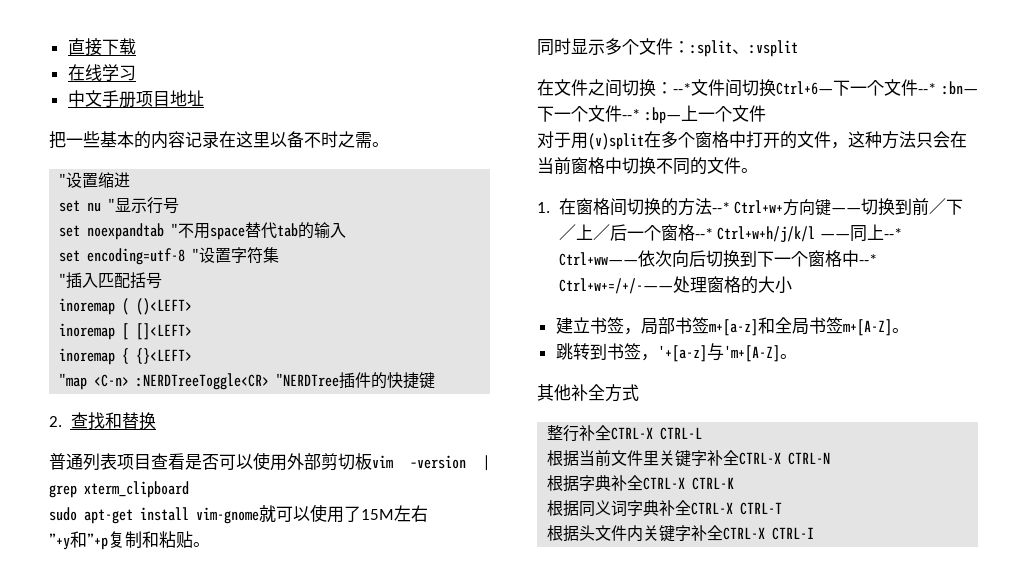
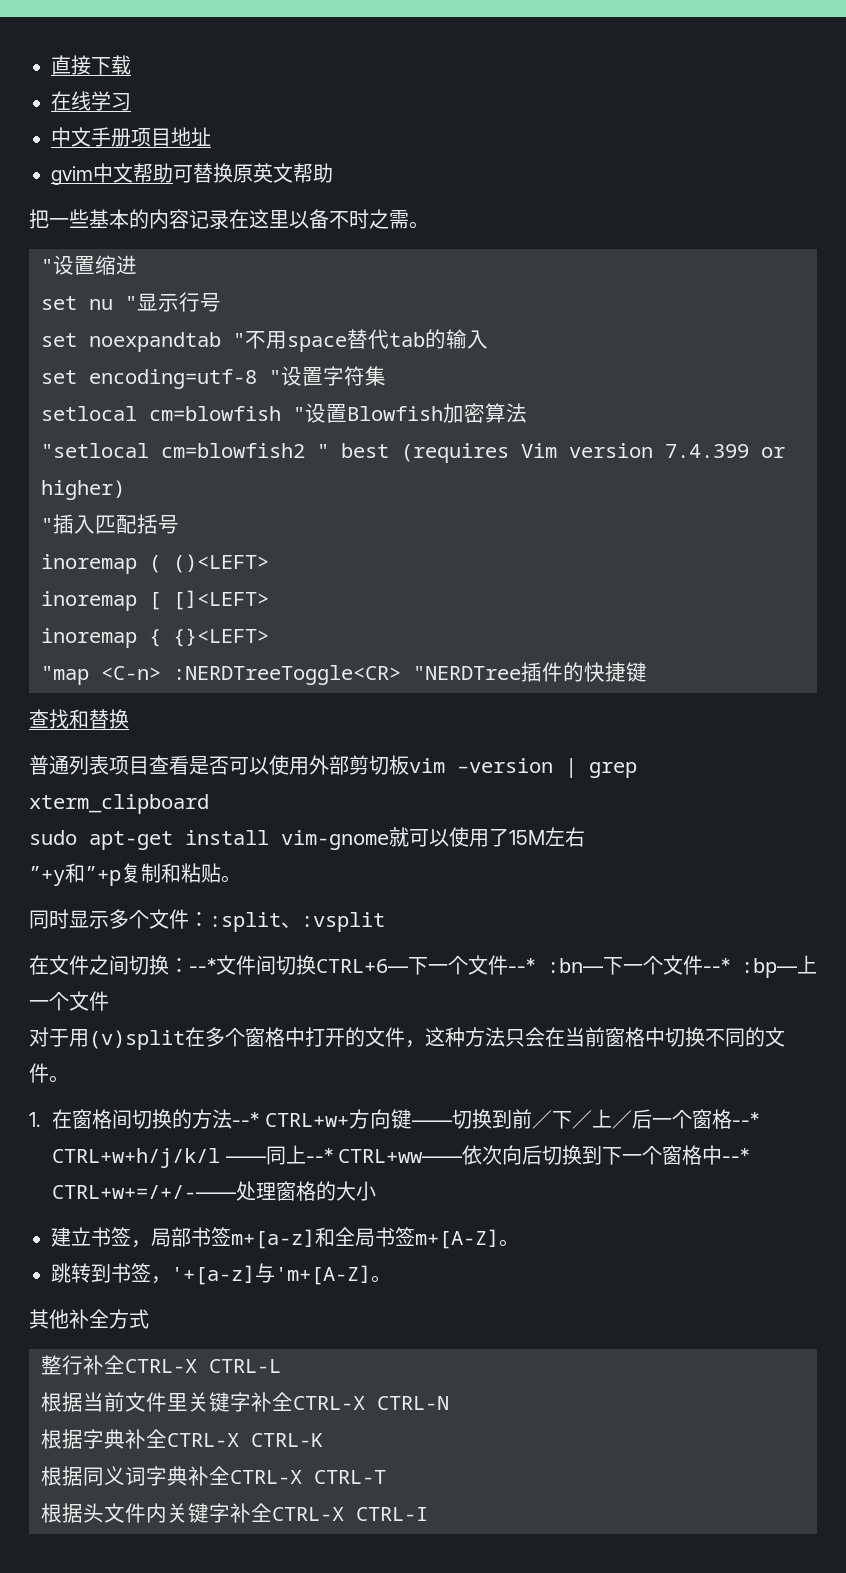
(204, 98) none -> [51,163,333,185] // gvim中文帮助可替换原英文帮助
(280, 255) none -> [41,403,527,423] [41,443,785,463] [41,480,125,500] // setlocal cm=blowfish "设置Blowfish加密算法 // "setlocal cm=blowfish2 " best (requires Vim version 7.4.399 or higher)
[49,416,62,427] 2. -> (647, 672) none
[776,81,833,95] Ctrl+6— -> [316,959,408,973] CTRL+6—
[734,200,784,214] Ctrl+w+ -> [264,1113,349,1127] CTRL+w+
[717,226,816,243] Ctrl+w+h/j/k/l -> [52,1148,221,1168] CTRL+w+h/j/k/l
[558,252,638,266] Ctrl+ww—— -> [337,1149,462,1163] CTRL+ww——
[558,278,673,294] Ctrl+w+=/+/-—— -> [52,1185,237,1199] CTRL+w+=/+/-——

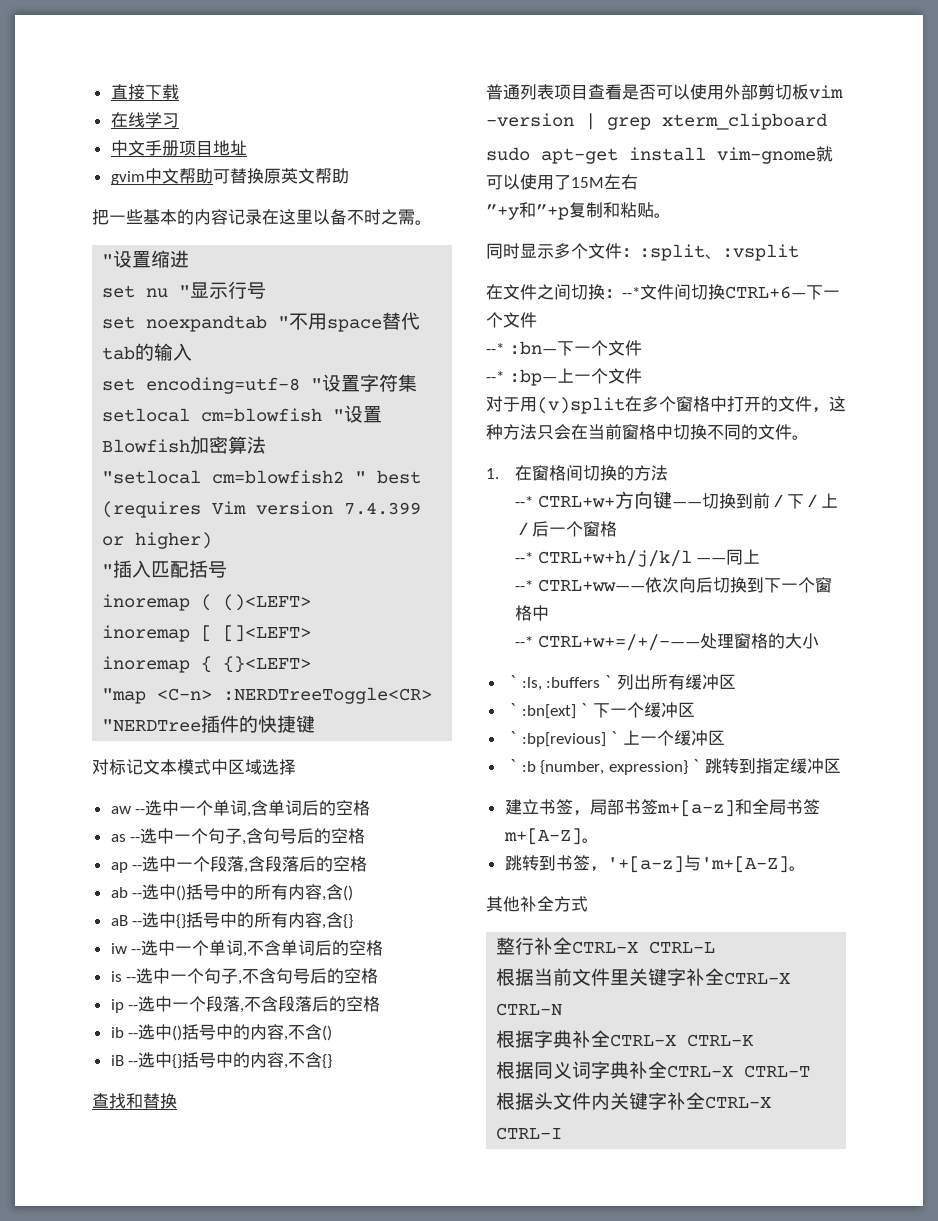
(647, 672) none -> [92,759,296,775] [110,800,371,817] [110,828,366,845] [110,856,368,873] [110,884,354,901] [110,912,354,929] [110,940,384,957] [110,968,379,985] [110,996,381,1013] [110,1024,333,1041] [110,1052,333,1069] // 对标记文本模式中区域选择 // aw --选中一个单词,含单词后的空格 // as --选中一个句子,含句号后的空格 // ap --选中一个段落,含段落后的空格 // ab --选中()括号中的所有内容,含() // aB --选中{}括号中的所有内容,含{} // iw --选中一个单词,不含单词后的空格 // is --选中一个句子,不含句号后的空格 // ip --选中一个段落,不含段落后的空格 // ib --选中()括号中的内容,不含() // iB --选中{}括号中的内容,不含{}
(508, 965) none -> (537, 320) //
(703, 965) none -> (642, 348) //
(233, 1119) none -> (669, 473) //
(732, 1119) none -> (618, 529) //
(306, 1154) none -> (761, 556) //
(722, 1155) none -> (550, 613) //
(377, 1191) none -> [504,674,737,691] [504,702,695,719] [504,730,725,747] [504,758,841,775] // ｀:ls, :buffers｀列出所有缓冲区 // ｀:bn[ext]｀下一个缓冲区 // ｀:bp[revious]｀上一个缓冲区 // ｀:b {number, expression}｀跳转到指定缓冲区

